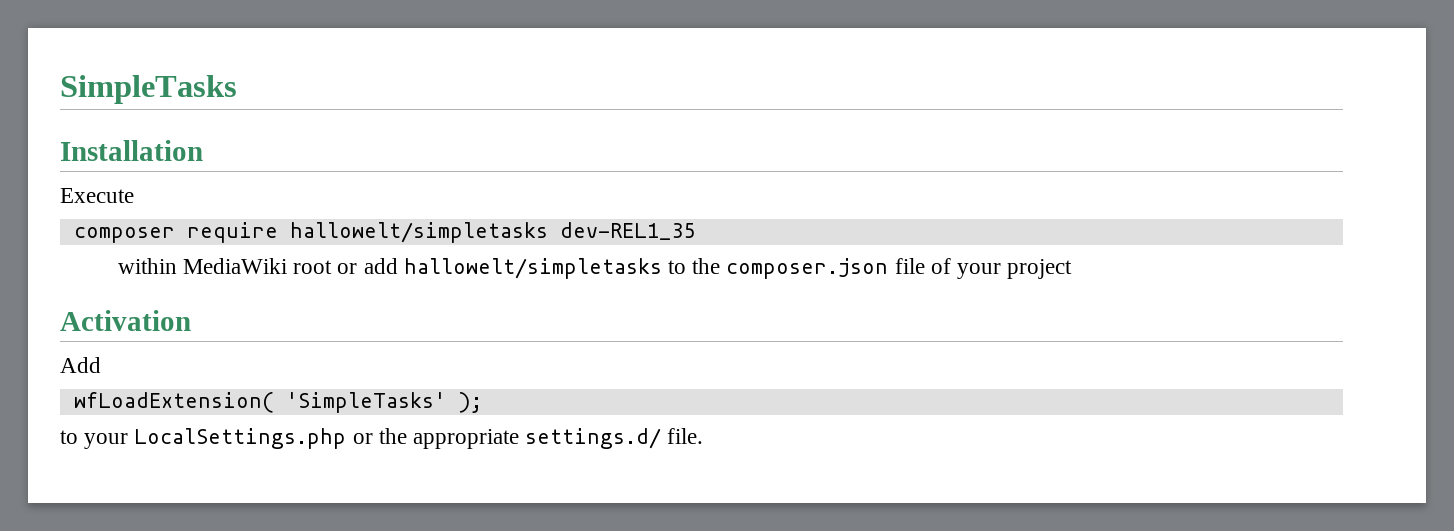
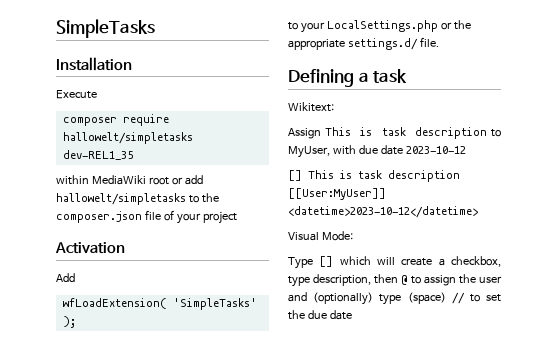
(704, 436) none -> [288,69,408,87] [288,102,334,112] [288,127,501,139] [288,145,466,158] [288,170,460,182] [288,188,386,200] [288,206,478,218] [288,231,353,241] [288,256,501,269] [288,274,502,287] [288,292,501,305] [288,310,352,320] // Defining a task // Wikitext: // Assign This is task description to MyUser, with due date 2023-10-12 // [] This is task description [[User:MyUser]] <datetime>2023-10-12</datetime> // Visual Mode: // Type [] which will create a checkbox, type description, then @ to assign the user and (optionally) type (space) // to set the due date

